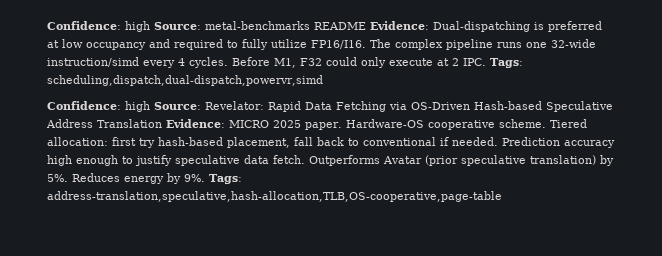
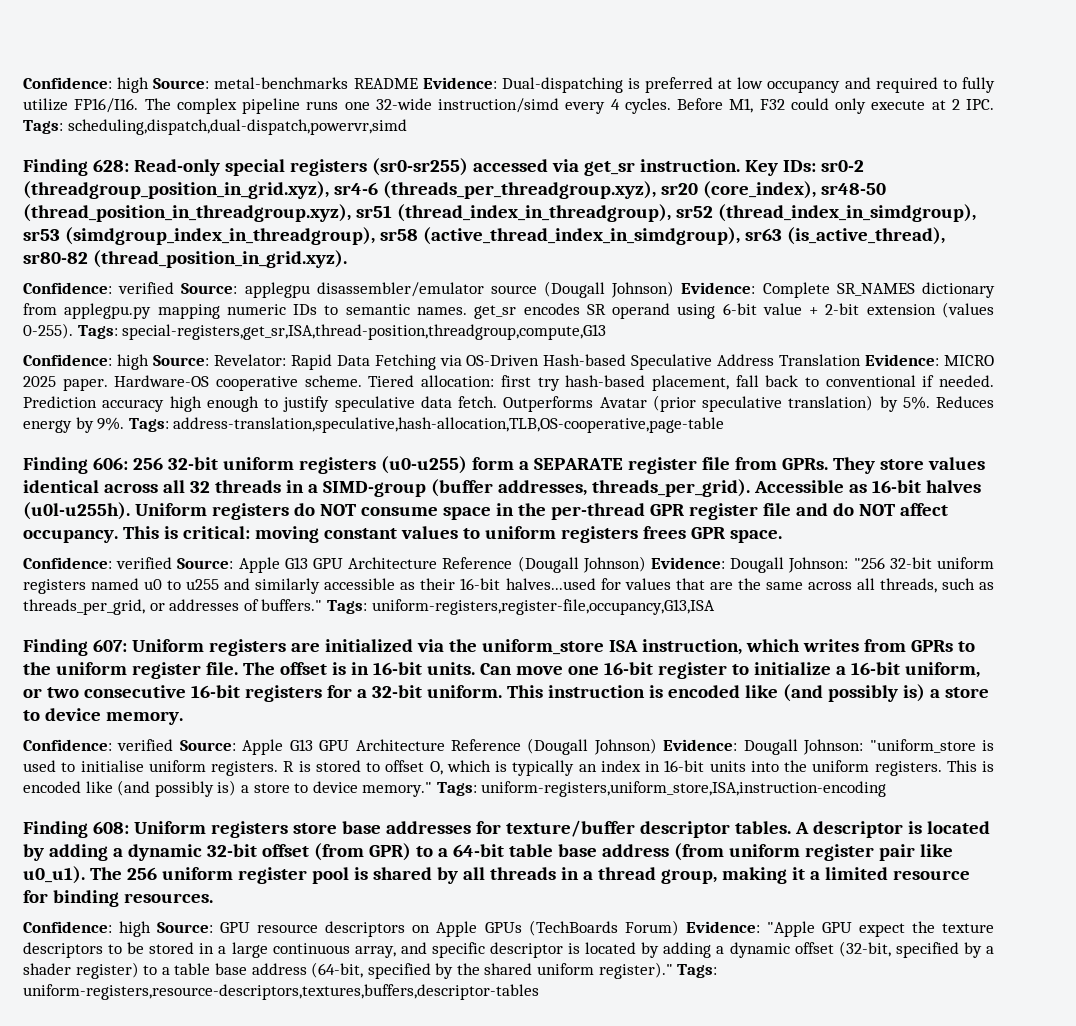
(323, 80) none -> [23,158,864,176] [23,181,886,199] [23,204,976,222] [23,227,945,245] [23,250,347,268] [23,281,995,298] [23,302,995,319] [23,323,607,340] // Finding 628: Read-only special registers (sr0-sr255) accessed via get_sr instruction. Key IDs: sr0-2 (threadgroup_position_in_grid.xyz), sr4-6 (threads_per_threadgroup.xyz), sr20 (core_index), sr48-50 (thread_position_in_threadgroup.xyz), sr51 (thread_index_in_threadgroup), sr52 (thread_index_in_simdgroup), sr53 (simdgroup_index_in_threadgroup), sr58 (active_thread_index_in_simdgroup), sr63 (is_active_thread), sr80-82 (thread_position_in_grid.xyz). // Confidence: verified Source: applegpu disassembler/emulator source (Dougall Johnson) Evidence: Complete SR_NAMES dictionary from applegpu.py mapping numeric IDs to semantic names. get_sr encodes SR operand using 6-bit value + 2-bit extension (values 0-255). Tags: special-registers,get_sr,ISA,thread-position,threadgroup,compute,G13
(502, 196) none -> [23,456,985,474] [23,479,981,497] [23,502,948,520] [23,526,782,543] [23,556,995,573] [23,578,994,594] [23,599,715,615] [23,639,975,656] [23,662,980,679] [23,684,989,702] [23,708,183,725] [23,738,995,755] [23,760,994,776] [23,780,887,797] [23,820,990,838] [23,843,953,861] [23,866,970,884] [23,890,213,907] [23,920,994,937] [23,941,995,958] [23,962,718,979] [23,984,539,1000] // Finding 606: 256 32-bit uniform registers (u0-u255) form a SEPARATE register file from GPRs. They store values identical across all 32 threads in a SIMD-group (buffer addresses, threads_per_grid). Accessible as 16-bit halves (u0l-u255h). Uniform registers do NOT consume space in the per-thread GPR register file and do NOT affect occupancy. This is critical: moving constant values to uniform registers frees GPR space. // Confidence: verified Source: Apple G13 GPU Architecture Reference (Dougall Johnson) Evidence: Dougall Johnson: "256 32-bit uniform registers named u0 to u255 and similarly accessible as their 16-bit halves...used for values that are the same across all threads, such as threads_per_grid, or addresses of buffers." Tags: uniform-registers,register-file,occupancy,G13,ISA // Finding 607: Uniform registers are initialized via the uniform_store ISA instruction, which writes from GPRs to the uniform register file. The offset is in 16-bit units. Can move one 16-bit register to initialize a 16-bit uniform, or two consecutive 16-bit registers for a 32-bit uniform. This instruction is encoded like (and possibly is) a store to device memory. // Confidence: verified Source: Apple G13 GPU Architecture Reference (Dougall Johnson) Evidence: Dougall Johnson: "uniform_store is used to initialise uniform registers. R is stored to offset O, which is typically an index in 16-bit units into the uniform registers. This is encoded like (and possibly is) a store to device memory." Tags: uniform-registers,uniform_store,ISA,instruction-encoding // Finding 608: Uniform registers store base addresses for texture/buffer descriptor tables. A descriptor is located by adding a dynamic 32-bit offset (from GPR) to a 64-bit table base address (from uniform register pair like u0_u1). The 256 uniform register pool is shared by all threads in a thread group, making it a limited resource for binding resources. // Confidence: high Source: GPU resource descriptors on Apple GPUs (TechBoards Forum) Evidence: "Apple GPU expect the texture descriptors to be stored in a large continuous array, and specific descriptor is located by adding a dynamic offset (32-bit, specified by a shader register) to a table base address (64-bit, specified by the shared uniform register)." Tags: uniform-registers,resource-descriptors,textures,buffers,descriptor-tables

